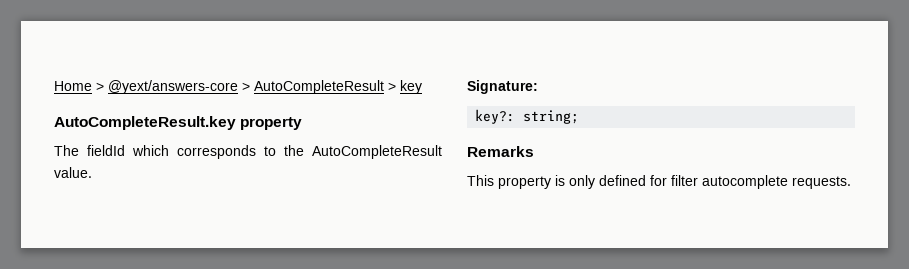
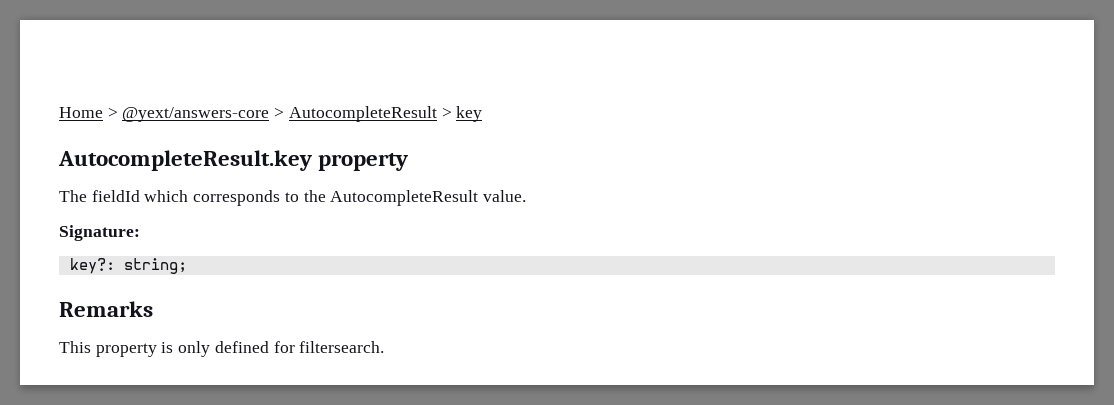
[254,80,384,94] AutoCompleteResult -> [288,106,437,122] AutocompleteResult
[54,116,236,130] AutoCompleteResult.key -> [58,150,312,171] AutocompleteResult.key
[312,145,442,159] AutoCompleteResult -> [330,190,479,206] AutocompleteResult
[671,175,851,189] filter autocomplete requests. -> [299,341,385,353] filtersearch.

